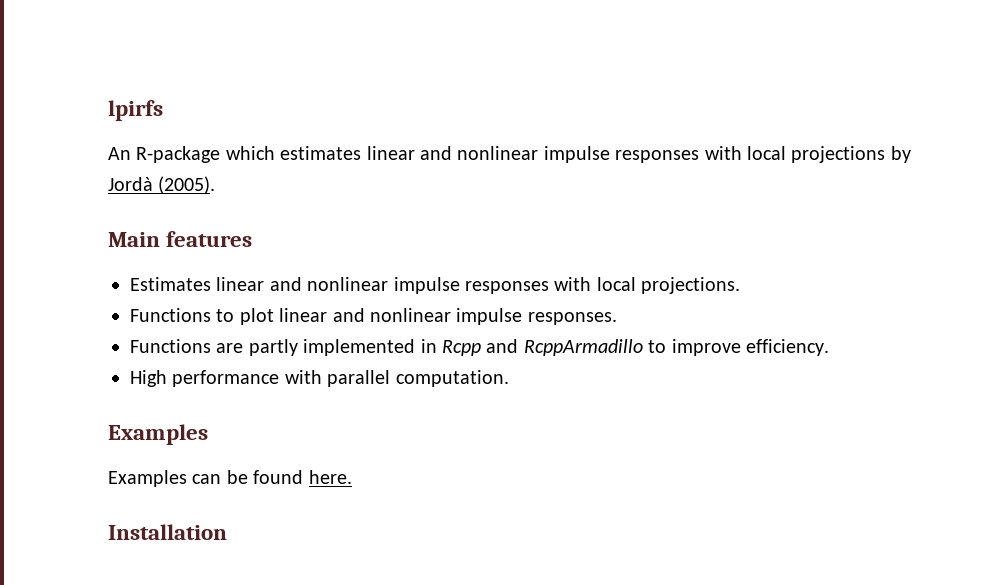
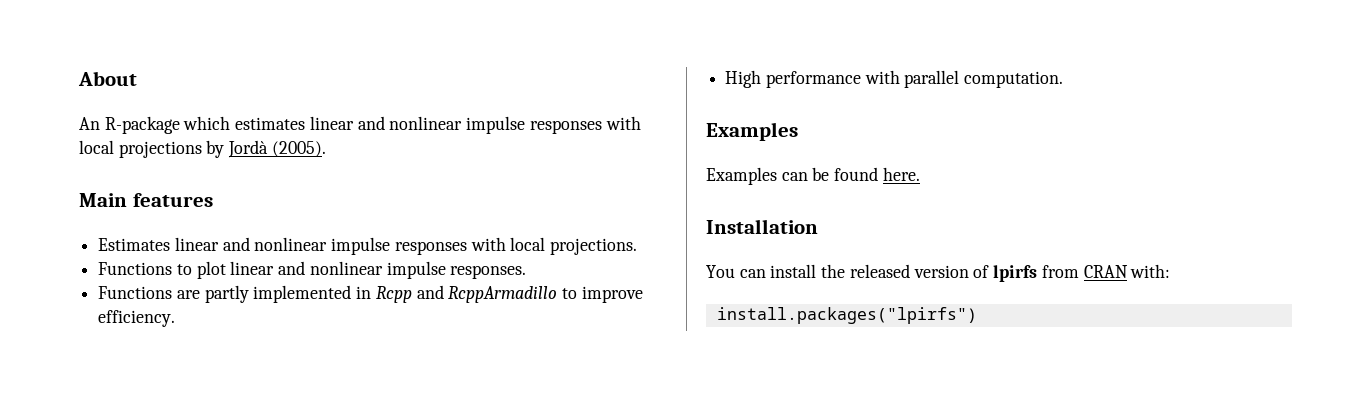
[108,100,163,121] lpirfs -> [78,71,137,86] About
(227, 532) none -> [706,264,1171,282] [716,307,977,324] // You can install the released version of lpirfs from CRAN with: // install.packages("lpirfs")

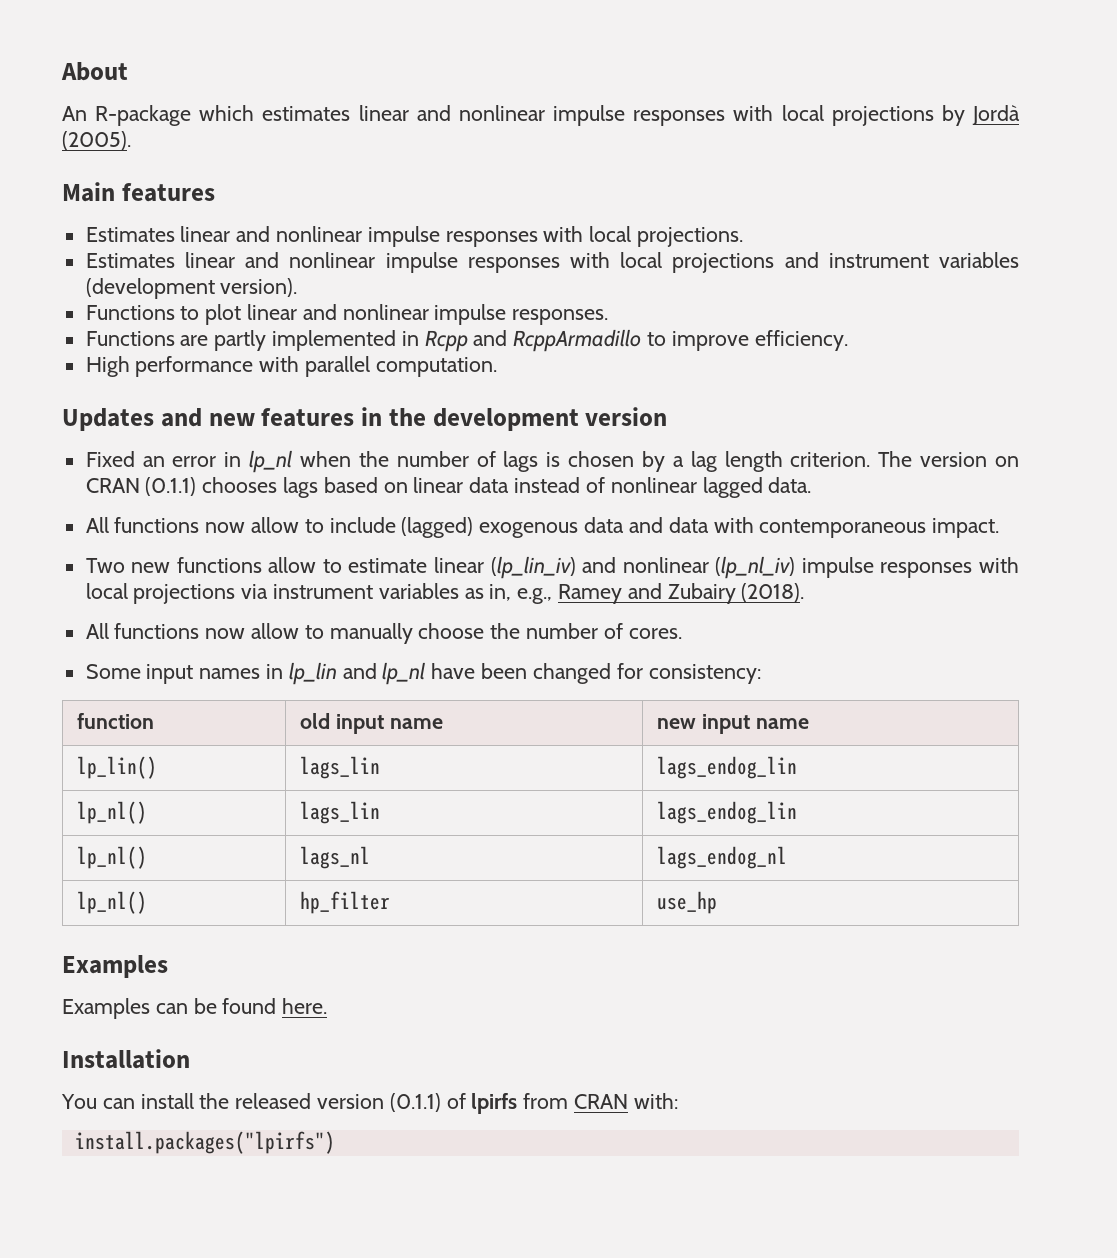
(638, 246) none -> [85,252,1020,273] [85,278,298,299] // Estimates linear and nonlinear impulse responses with local projections and instrument variables (development version).
(1064, 79) none -> [62,407,668,431] [85,450,1019,473] [85,477,812,498] [85,517,1000,538] [85,556,1020,579] [85,583,805,604] [85,623,682,644] [85,662,761,685] [76,713,154,729] [299,713,443,734] [656,714,809,734] [76,756,157,779] [299,756,380,779] [656,756,797,779] [76,801,147,824] [299,801,380,824] [656,801,797,824] [76,846,147,869] [299,846,370,869] [656,846,787,869] [76,891,147,914] [299,891,390,914] [656,891,717,914] // Updates and new features in the development version // Fixed an error in lp_nl when the number of lags is chosen by a lag length criterion. The version on CRAN (0.1.1) chooses lags based on linear data instead of nonlinear lagged data. // All functions now allow to include (lagged) exogenous data and data with contemporaneous impact. // Two new functions allow to estimate linear (lp_lin_iv) and nonlinear (lp_nl_iv) impulse responses with local projections via instrument variables as in, e.g., Ramey and Zubairy (2018). // All functions now allow to manually choose the number of cores. // Some input names in lp_lin and lp_nl have been changed for consistency: // function | old input name | new input name // lp_lin() | lags_lin | lags_endog_lin // lp_nl() | lags_lin | lags_endog_lin // lp_nl() | lags_nl | lags_endog_nl // lp_nl() | hp_filter | use_hp
(969, 271) none -> [389,1093,441,1112] (0.1.1)

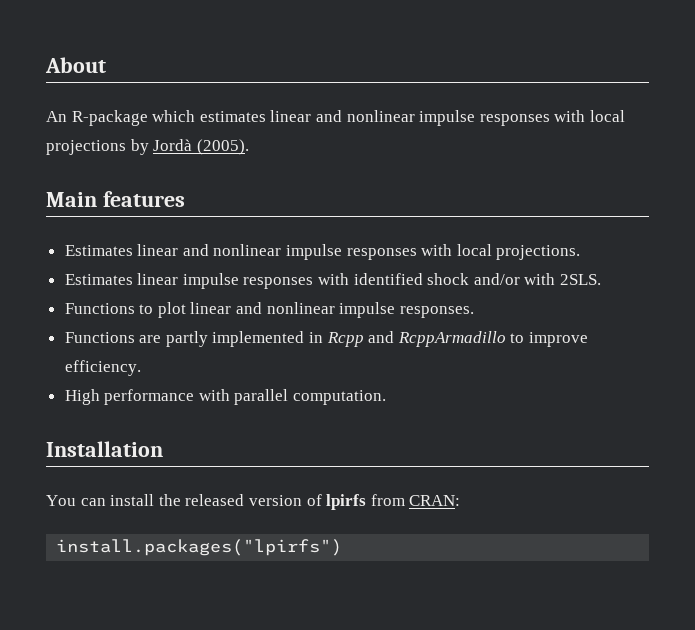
[245,252,1020,273] [85,278,298,299] and nonlinear impulse responses with local projections and instrument variables (development version). -> [182,273,602,289] impulse responses with identified shock and/or with 2SLS.
[62,407,668,431] [85,450,1019,473] [85,477,812,498] [85,517,1000,538] [85,556,1020,579] [85,583,805,604] [85,623,682,644] [85,662,761,685] [76,713,154,729] [299,713,443,734] [656,714,809,734] [76,756,157,779] [299,756,380,779] [656,756,797,779] [76,801,147,824] [299,801,380,824] [656,801,797,824] [76,846,147,869] [299,846,370,869] [656,846,787,869] [76,891,147,914] [299,891,390,914] [656,891,717,914] [62,955,168,978] [62,998,328,1019] // Updates and new features in the development version // Fixed an error in lp_nl when the number of lags is chosen by a lag length criterion. The version on CRAN (0.1.1) chooses lags based on linear data instead of nonlinear lagged data. // All functions now allow to include (lagged) exogenous data and data with contemporaneous impact. // Two new functions allow to estimate linear (lp_lin_iv) and nonlinear (lp_nl_iv) impulse responses with local projections via instrument variables as in, e.g., Ramey and Zubairy (2018). // All functions now allow to manually choose the number of cores. // Some input names in lp_lin and lp_nl have been changed for consistency: // function | old input name | new input name // lp_lin() | lags_lin | lags_endog_lin // lp_nl() | lags_lin | lags_endog_lin // lp_nl() | lags_nl | lags_endog_nl // lp_nl() | hp_filter | use_hp // Examples // Examples can be found here. -> (387, 397) none
[389,1093,441,1112] (0.1.1) -> (302, 500) none
[574,1093,678,1109] CRAN with: -> [409,495,461,506] CRAN:

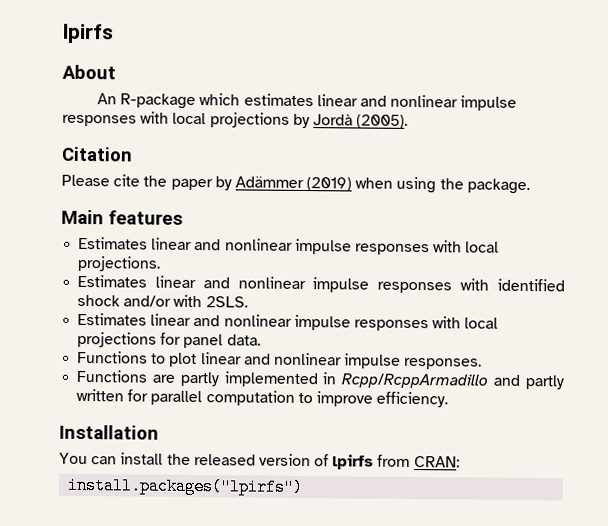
(45, 65) none -> [62,23,114,44] lpirfs //
(249, 147) none -> [61,146,133,162] [61,174,530,195] // Citation // Please cite the paper by Adämmer (2019) when using the package.
(179, 279) none -> [202,276,306,290] and nonlinear
(602, 279) none -> [77,312,499,332] [77,331,261,349] // Estimates linear and nonlinear impulse responses with local projections for panel data.
[326,331,589,347] [64,360,141,376] [64,389,387,405] Rcpp and RcppArmadillo to improve efficiency. // High performance with parallel computation. -> [341,373,565,390] [76,388,449,408] Rcpp/RcppArmadillo and partly written for parallel computation to improve efficiency.

